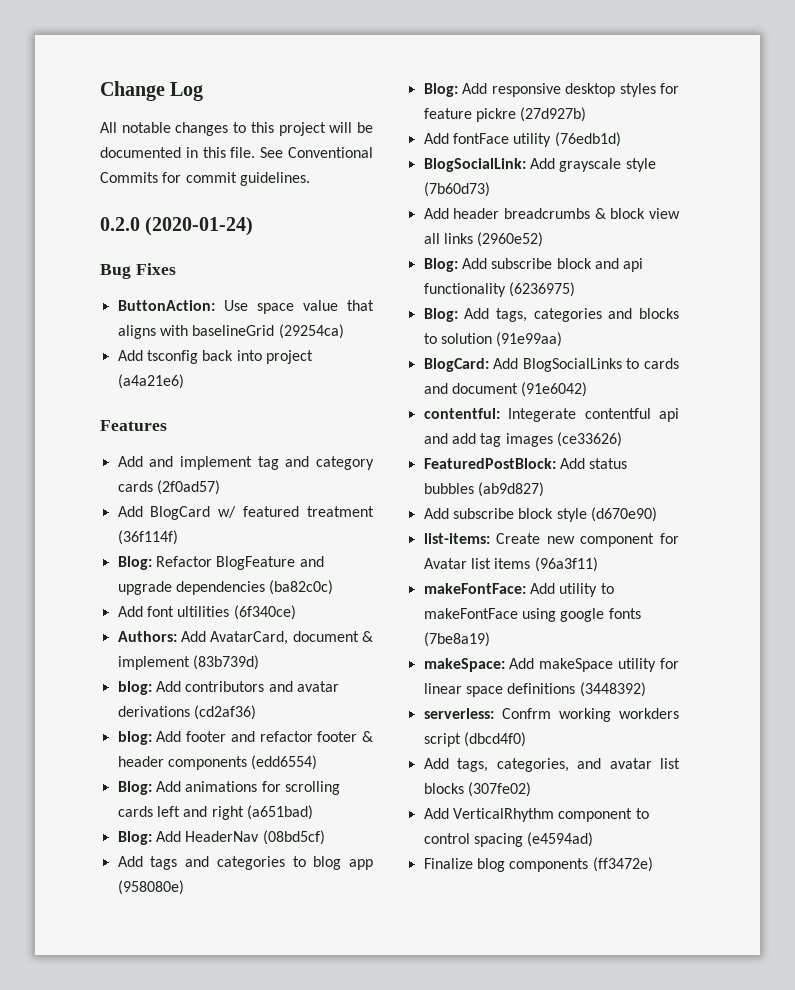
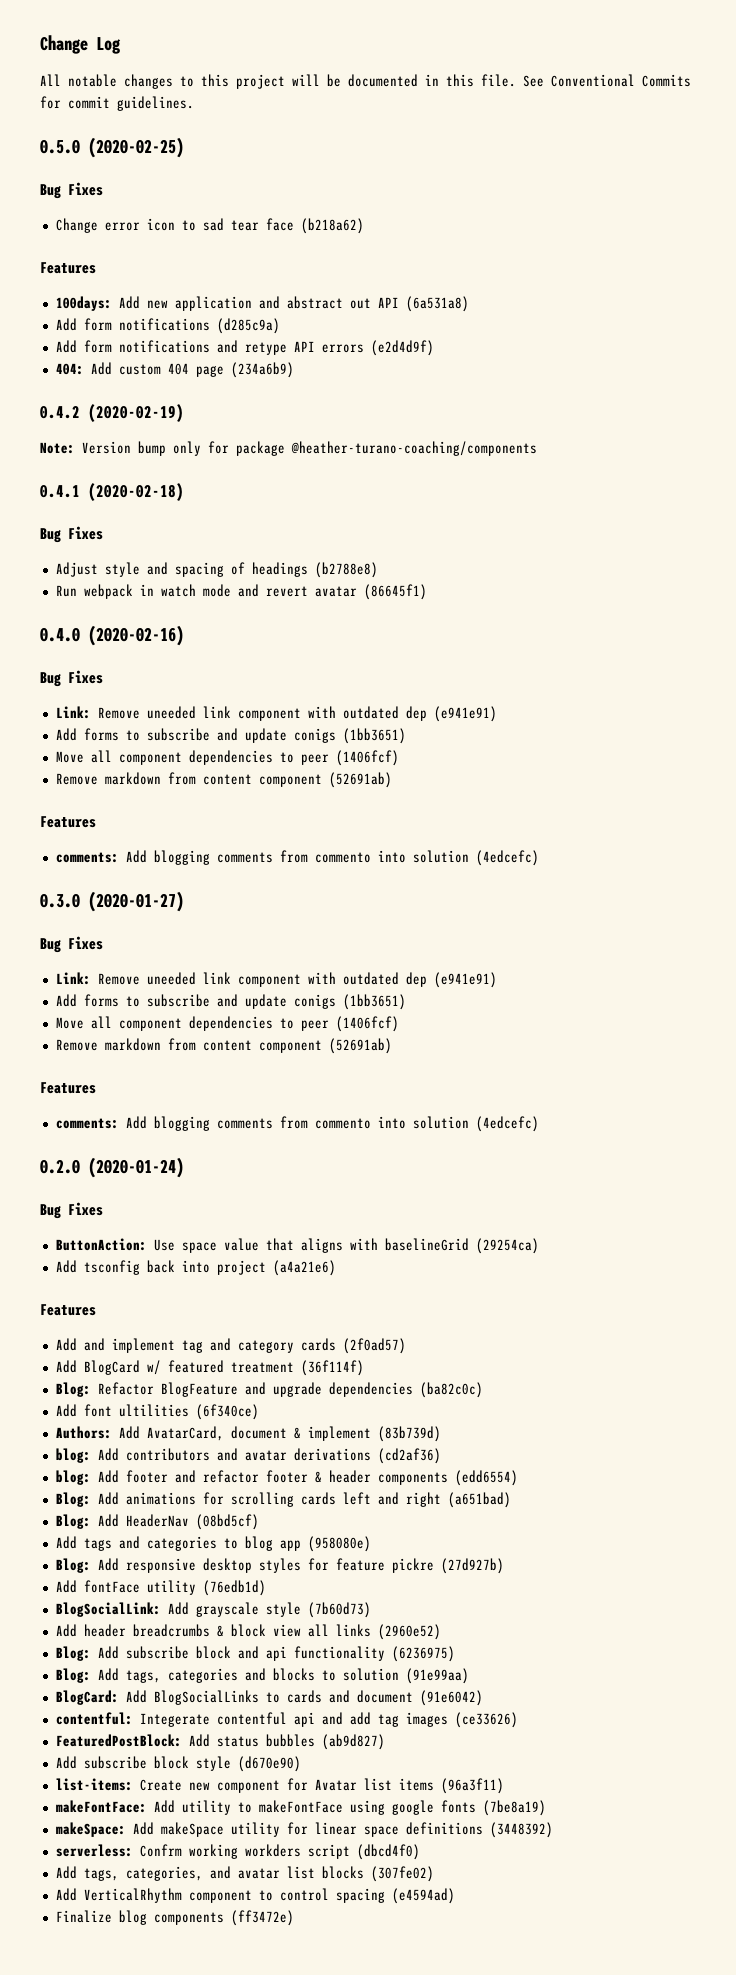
(310, 179) none -> [40,137,184,158] [40,182,103,199] [55,218,364,234] [40,262,96,274] [55,296,469,312] [55,318,280,334] [55,340,434,356] [55,362,294,378] [40,404,184,422] [40,441,537,456] [40,483,184,501] [40,526,103,543] [55,562,378,578] [55,584,427,600] [40,625,184,646] [40,670,103,687] [55,706,497,722] [55,728,406,744] [55,750,399,766] [55,772,392,788] [40,816,96,828] [55,850,539,866] [40,891,184,912] [40,936,103,953] [55,972,497,988] [55,994,406,1010] [55,1016,399,1032] [55,1038,392,1054] [40,1082,96,1094] [55,1116,539,1132] // 0.5.0 (2020-02-25) // Bug Fixes // Change error icon to sad tear face (b218a62) // Features // 100days: Add new application and abstract out API (6a531a8) // Add form notifications (d285c9a) // Add form notifications and retype API errors (e2d4d9f) // 404: Add custom 404 page (234a6b9) // 0.4.2 (2020-02-19) // Note: Version bump only for package @heather-turano-coaching/components // 0.4.1 (2020-02-18) // Bug Fixes // Adjust style and spacing of headings (b2788e8) // Run webpack in watch mode and revert avatar (86645f1) // 0.4.0 (2020-02-16) // Bug Fixes // Link: Remove uneeded link component with outdated dep (e941e91) // Add forms to subscribe and update conigs (1bb3651) // Move all component dependencies to peer (1406fcf) // Remove markdown from content component (52691ab) // Features // comments: Add blogging comments from commento into solution (4edcefc) // 0.3.0 (2020-01-27) // Bug Fixes // Link: Remove uneeded link component with outdated dep (e941e91) // Add forms to subscribe and update conigs (1bb3651) // Move all component dependencies to peer (1406fcf) // Remove markdown from content component (52691ab) // Features // comments: Add blogging comments from commento into solution (4edcefc)

